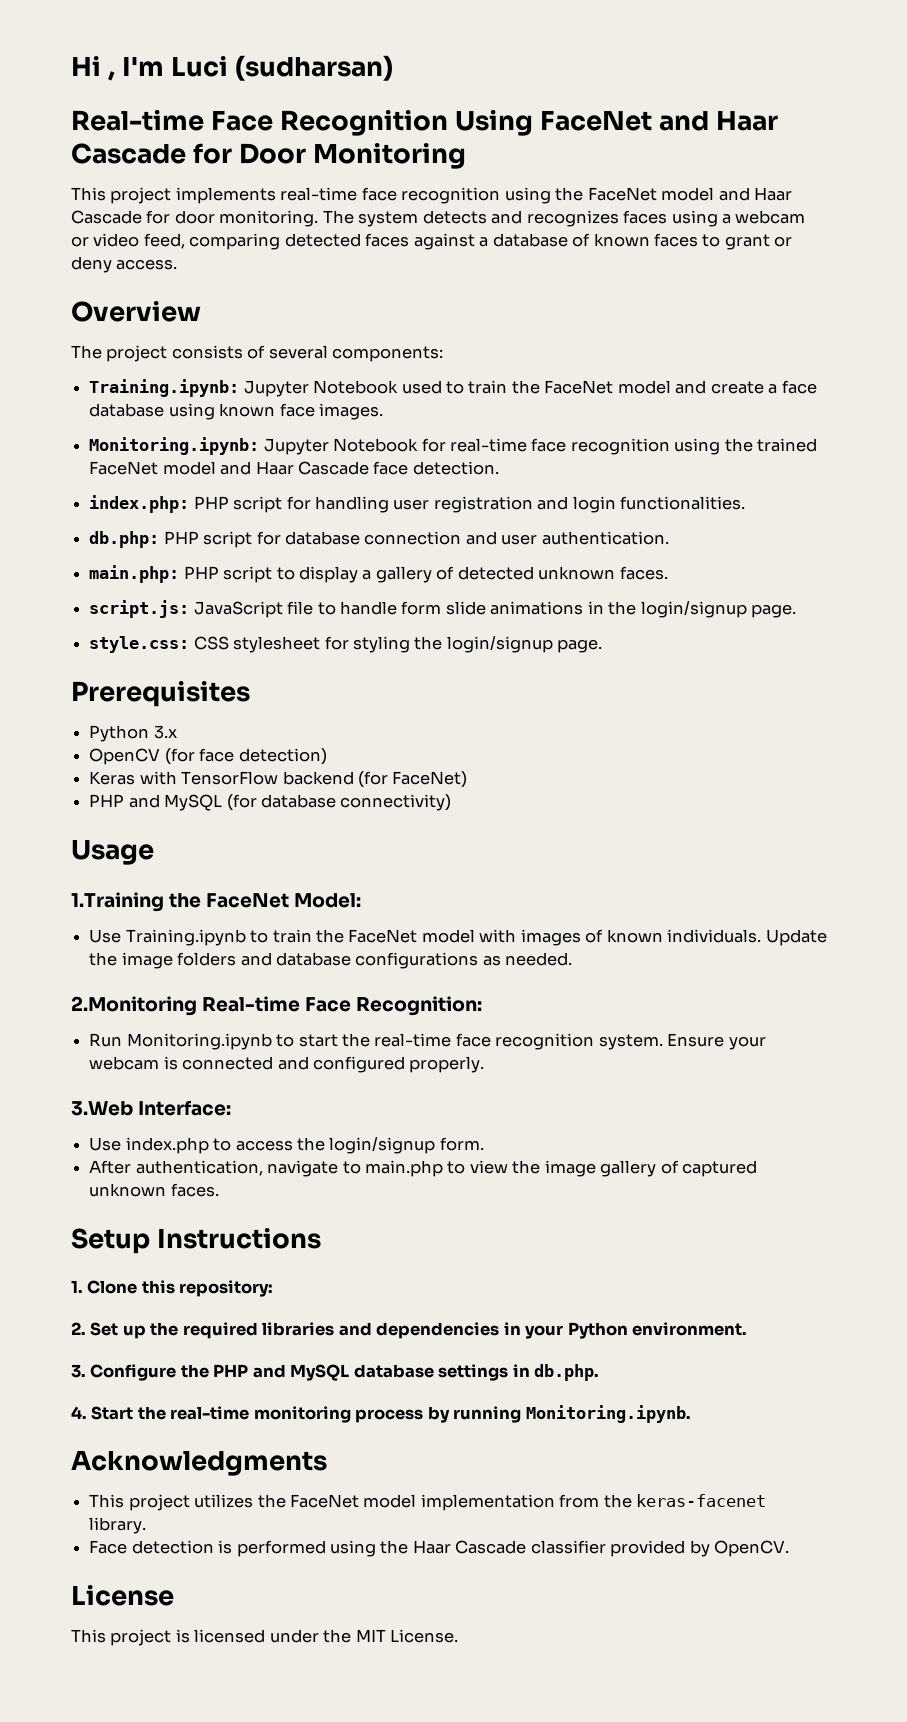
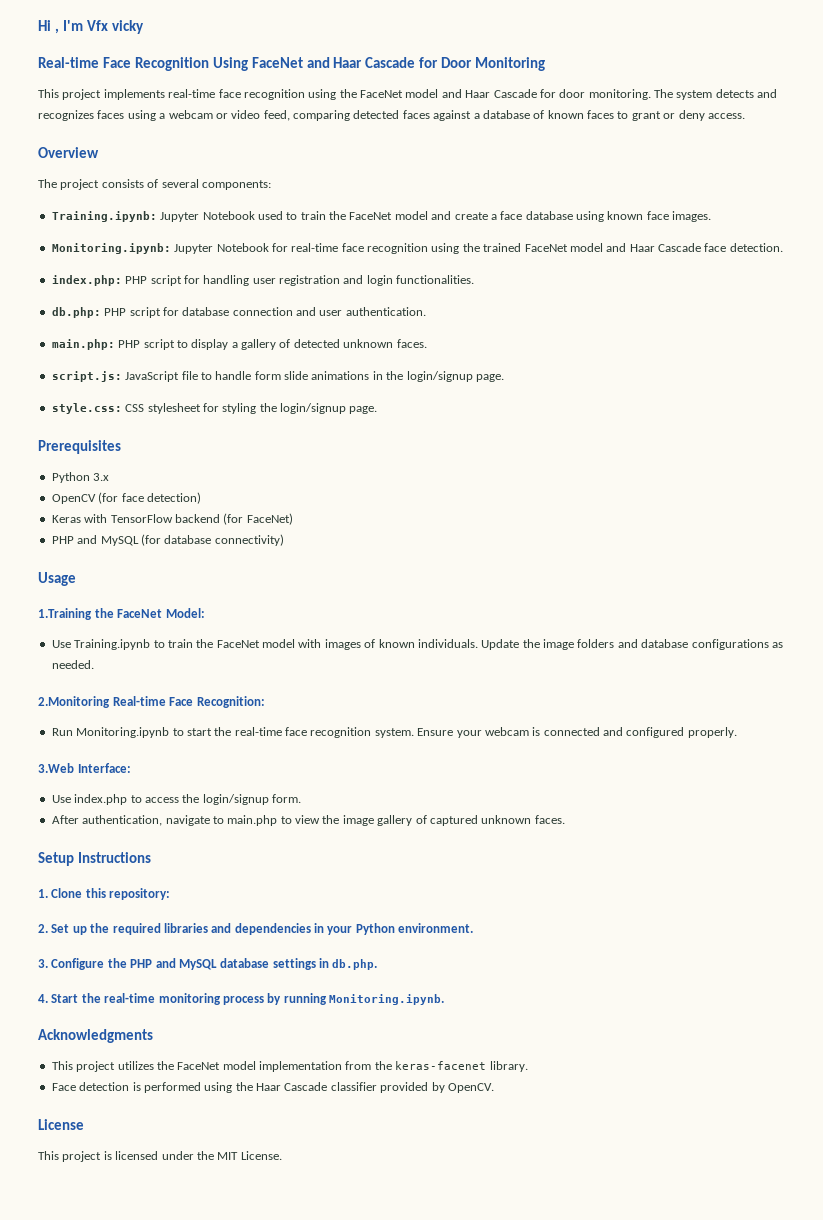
[171,55,394,81] Luci (sudharsan) -> [86,20,144,34] Vfx vicky

